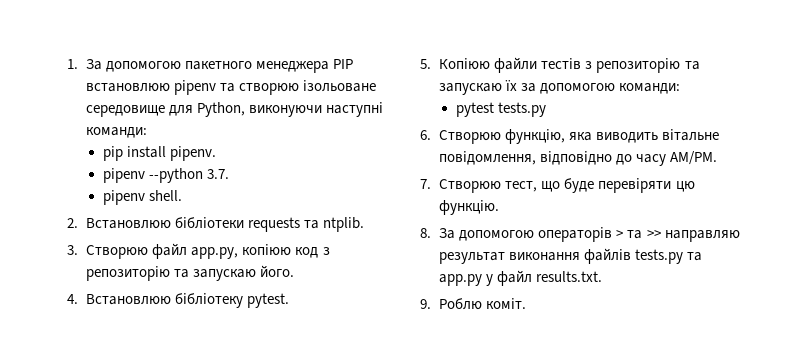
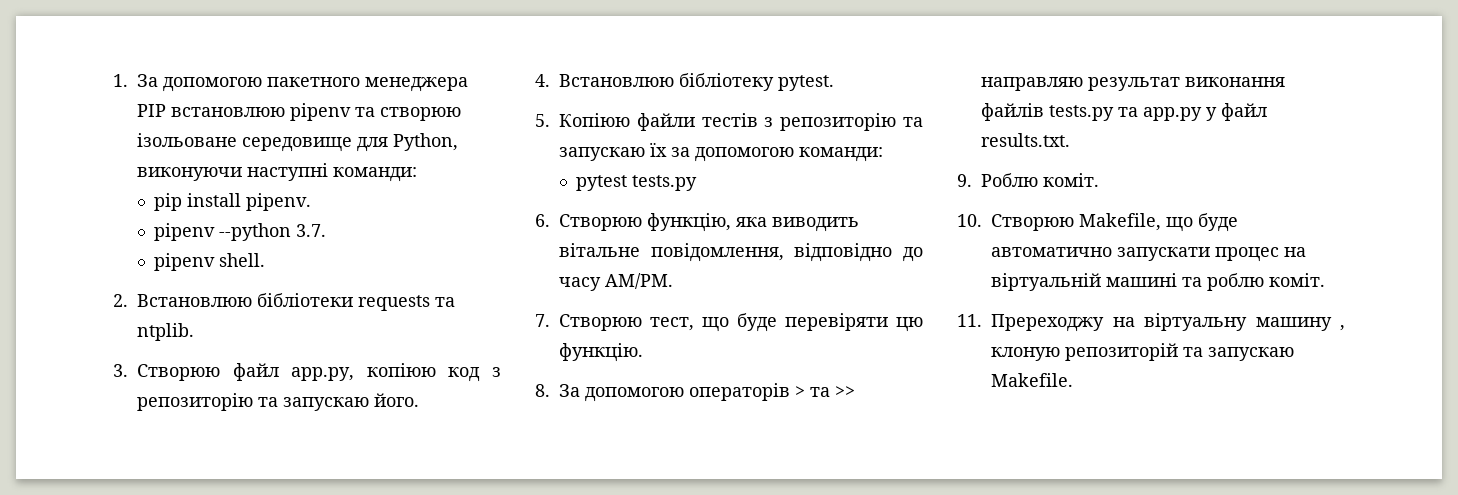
(527, 303) none -> [957,213,1238,232] [991,247,1306,262] [991,273,1325,291] [957,313,1345,332] [991,343,1294,361] [991,373,1073,387] // 10. Створюю Makefile, що буде автоматично запускати процес на віртуальній машині та роблю коміт. // 11. Пререходжу на віртуальну машину , клоную репозиторій та запускаю Makefile.

